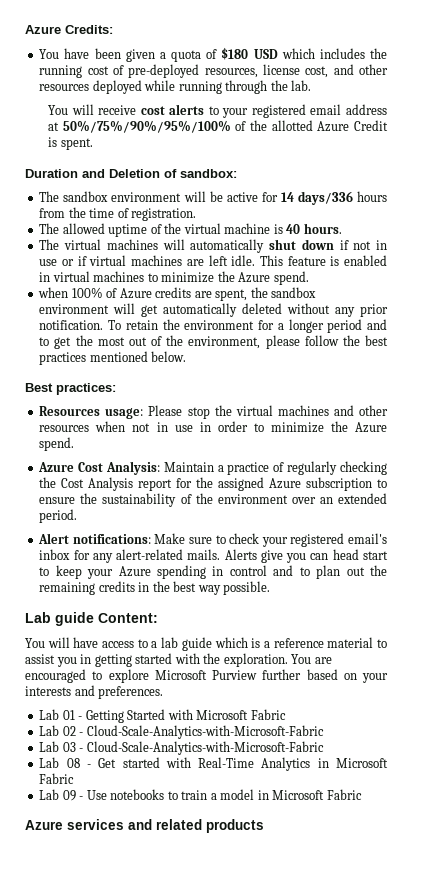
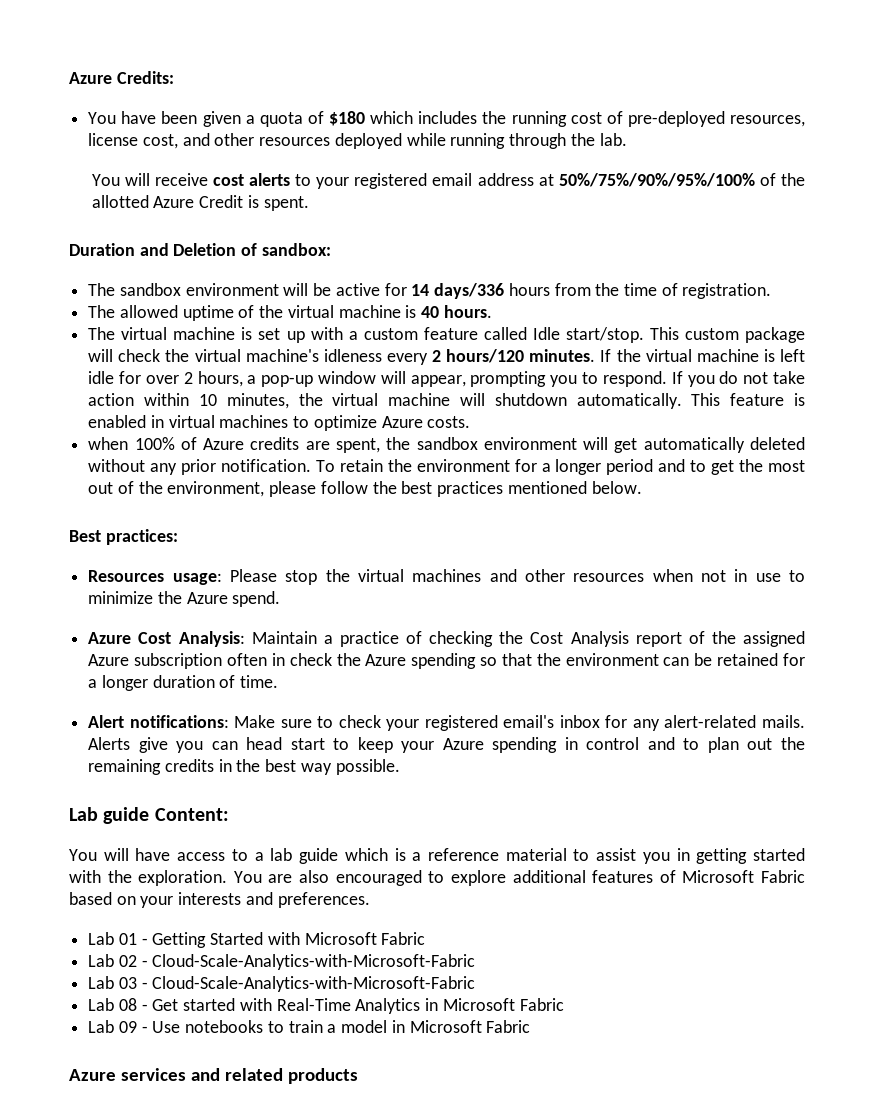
[253,49,278,59] USD -> (366, 118) none
[106,239,387,253] [39,255,256,266] machines will automatically shut down if not in use or if virtual machines are left idle. -> [173,327,805,343] [88,349,806,365] [88,371,806,387] [88,393,682,409] machine is set up with a custom feature called Idle start/stop. This custom package will check the virtual machine's idleness every 2 hours/120 minutes. If the virtual machine is left idle for over 2 hours, a pop-up window will appear, prompting you to respond. If you do not take action within 10 minutes, the virtual machine will shutdown automatically.
[161,271,309,285] minimize the Azure spend. -> [313,415,471,431] optimize Azure costs.
[199,421,248,432] in order -> (781, 577) none
[287,461,338,475] regularly -> (422, 637) none
[176,478,193,488] for -> [688,631,705,644] of
[377,479,387,488] [39,493,387,507] [39,509,78,523] to ensure the sustainability of the environment over an extended period. -> [226,653,806,669] [88,675,279,691] often in check the Azure spending so that the environment can be retained for a longer duration of time.
(332, 660) none -> [299,870,330,883] also
[154,669,302,680] Microsoft Purview further -> [512,870,806,883] additional features of Microsoft Fabric

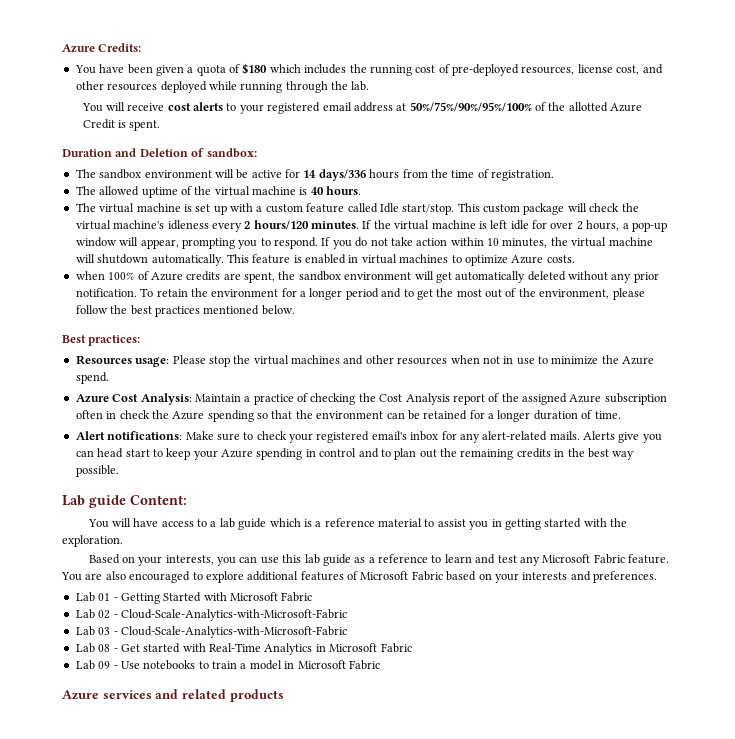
(228, 878) none -> [88,554,670,566] // Based on your interests, you can use this lab guide as a reference to learn and test any Microsoft Fabric feature.

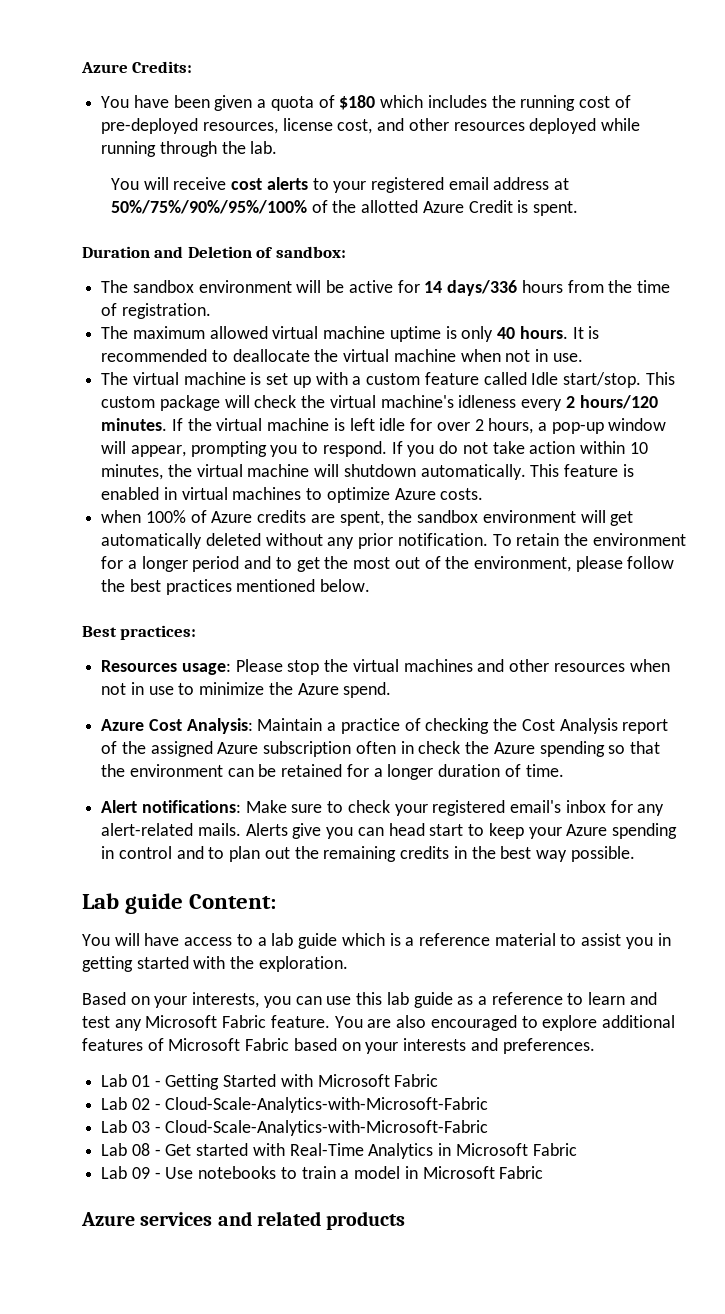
[99,186,362,198] allowed uptime of the virtual machine is 40 hours. -> [132,326,600,342] [101,349,583,362] maximum allowed virtual machine uptime is only 40 hours. It is recommended to deallocate the virtual machine when not in use.

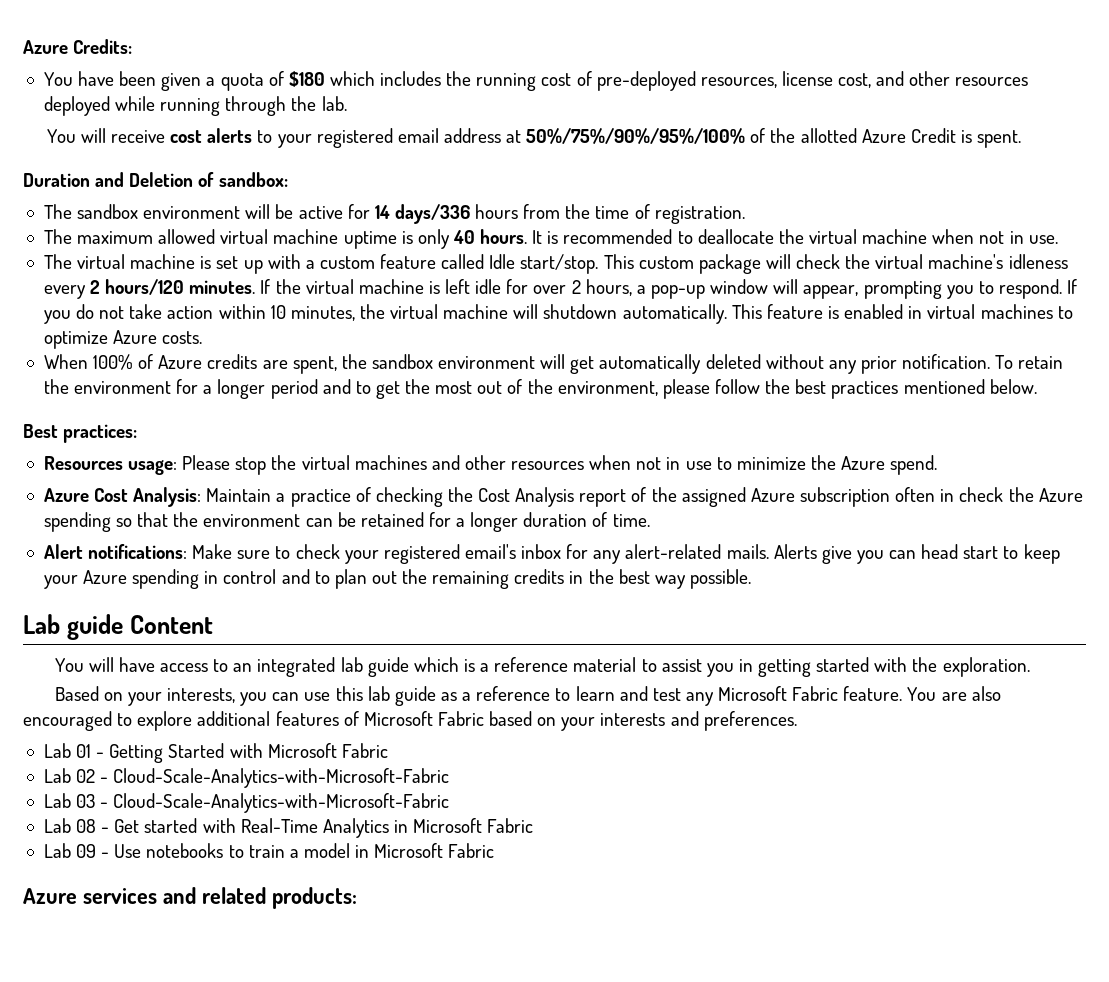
[101,510,142,523] when -> [43,354,88,369] When
[189,894,277,909] Content: -> [129,615,213,634] Content
[257,937,267,946] a -> [233,657,336,677] an integrated
[326,1211,406,1230] products -> [271,887,357,909] products:

